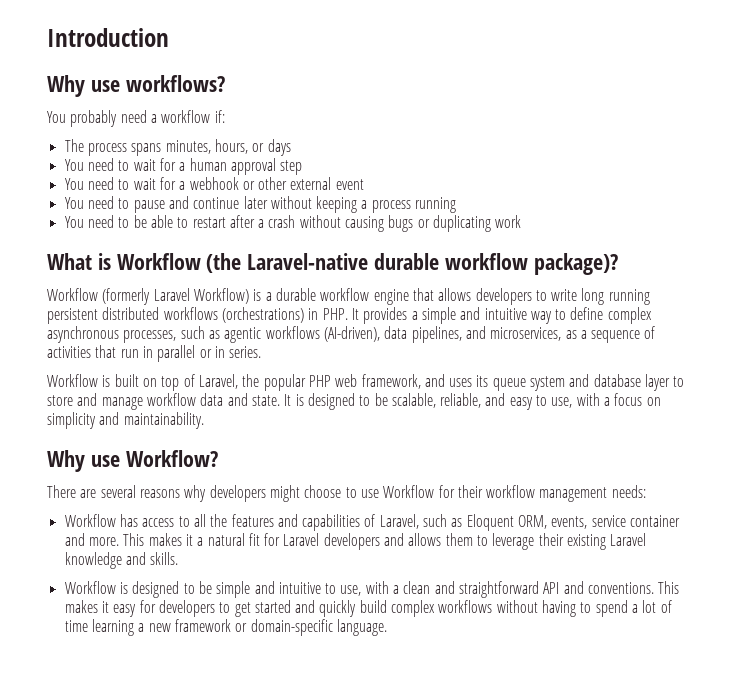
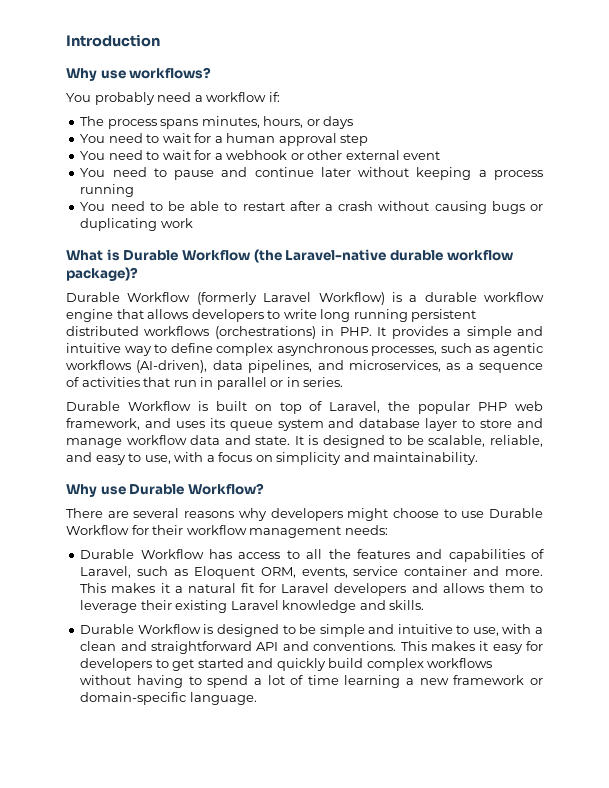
(111, 261) none -> [123,250,179,261] Durable
(618, 264) none -> [66,292,120,302] Durable
(262, 352) none -> [66,401,120,411] Durable
(120, 461) none -> [129,484,185,495] Durable
(379, 493) none -> [488,508,543,518] Durable
(646, 491) none -> [80,549,135,559] Durable
(179, 558) none -> [80,624,135,634] Durable

